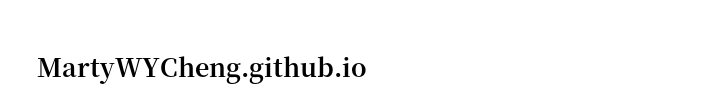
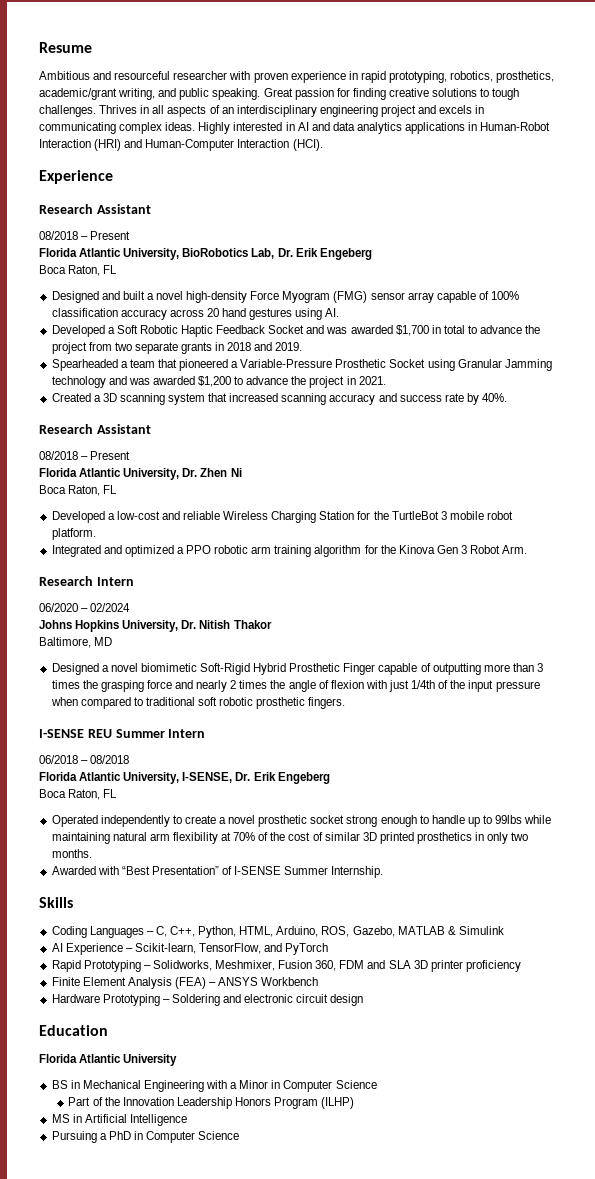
[37,56,367,84] MartyWYCheng.github.io -> [39,42,92,53] [39,71,555,83] [39,88,520,100] [39,105,485,117] [39,122,551,134] [39,139,323,151] [39,170,113,184] [39,204,151,214] [39,231,131,240] [39,248,372,260] [39,265,118,276] [51,291,520,303] [51,308,340,320] [51,325,541,337] [51,342,303,354] [51,359,552,371] [51,376,386,388] [51,393,508,405] [39,424,151,434] [39,451,131,460] [39,468,242,480] [39,485,118,496] [51,511,514,523] [51,528,96,540] [51,545,528,557] [39,576,134,586] [39,603,131,612] [39,620,272,632] [39,637,113,648] [51,663,544,675] [51,680,540,692] [50,697,346,709] [39,729,206,738] [39,755,130,764] [39,772,330,784] [39,789,118,800] [51,815,552,827] [51,832,529,844] [51,849,92,858] [51,866,384,878] [39,897,73,908] [51,926,504,938] [51,943,329,955] [51,960,521,972] [51,977,319,989] [51,994,364,1006] [39,1025,108,1036] [39,1054,178,1066] [51,1080,377,1092] [68,1097,355,1109] [51,1114,187,1126] [51,1131,240,1143] Resume // Ambitious and resourceful researcher with proven experience in rapid prototyping, robotics, prosthetics, academic/grant writing, and public speaking. Great passion for finding creative solutions to tough challenges. Thrives in all aspects of an interdisciplinary engineering project and excels in communicating complex ideas. Highly interested in AI and data analytics applications in Human-Robot Interaction (HRI) and Human-Computer Interaction (HCI). // Experience // Research Assistant // 08/2018 – Present // Florida Atlantic University, BioRobotics Lab, Dr. Erik Engeberg // Boca Raton, FL // Designed and built a novel high-density Force Myogram (FMG) sensor array capable of 100% classification accuracy across 20 hand gestures using AI. // Developed a Soft Robotic Haptic Feedback Socket and was awarded $1,700 in total to advance the project from two separate grants in 2018 and 2019. // Spearheaded a team that pioneered a Variable-Pressure Prosthetic Socket using Granular Jamming technology and was awarded $1,200 to advance the project in 2021. // Created a 3D scanning system that increased scanning accuracy and success rate by 40%. // Research Assistant // 08/2018 – Present // Florida Atlantic University, Dr. Zhen Ni // Boca Raton, FL // Developed a low-cost and reliable Wireless Charging Station for the TurtleBot 3 mobile robot platform. // Integrated and optimized a PPO robotic arm training algorithm for the Kinova Gen 3 Robot Arm. // Research Intern // 06/2020 – 02/2024 // Johns Hopkins University, Dr. Nitish Thakor // Baltimore, MD // Designed a novel biomimetic Soft-Rigid Hybrid Prosthetic Finger capable of outputting more than 3 times the grasping force and nearly 2 times the angle of flexion with just 1/4th of the input pressure when compared to traditional soft robotic prosthetic fingers. // I-SENSE REU Summer Intern // 06/2018 – 08/2018 // Florida Atlantic University, I-SENSE, Dr. Erik Engeberg // Boca Raton, FL // Operated independently to create a novel prosthetic socket strong enough to handle up to 99lbs while maintaining natural arm flexibility at 70% of the cost of similar 3D printed prosthetics in only two months. // Awarded with “Best Presentation” of I-SENSE Summer Internship. // Skills // Coding Languages – C, C++, Python, HTML, Arduino, ROS, Gazebo, MATLAB & Simulink // AI Experience – Scikit-learn, TensorFlow, and PyTorch // Rapid Prototyping – Solidworks, Meshmixer, Fusion 360, FDM and SLA 3D printer proficiency // Finite Element Analysis (FEA) – ANSYS Workbench // Hardware Prototyping – Soldering and electronic circuit design // Education // Florida Atlantic University // BS in Mechanical Engineering with a Minor in Computer Science // Part of the Innovation Leadership Honors Program (ILHP) // MS in Artificial Intelligence // Pursuing a PhD in Computer Science

